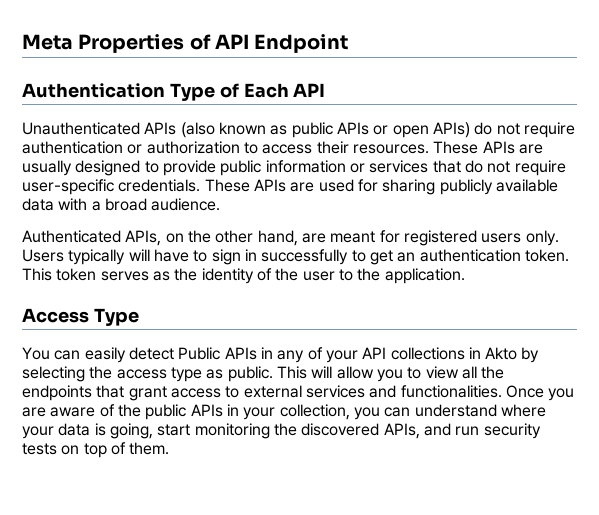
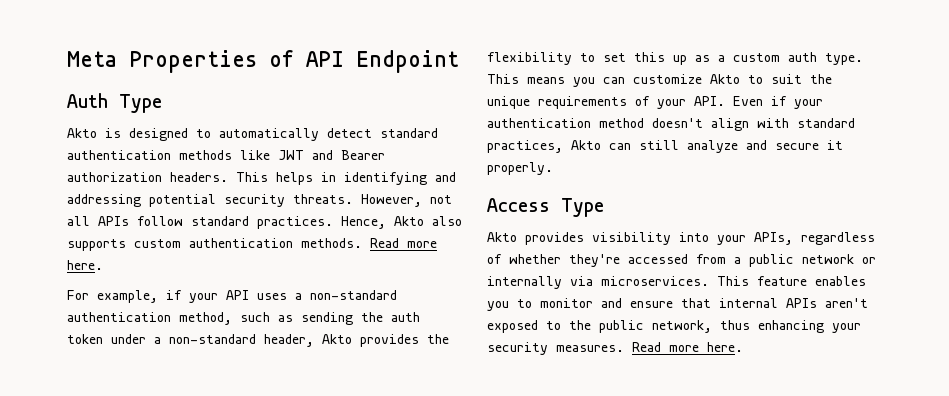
[22,83,326,101] [22,122,575,138] [22,141,543,154] [22,160,566,176] [22,179,558,195] [22,198,221,211] [22,230,559,246] [22,249,569,265] [22,268,465,284] [22,308,139,326] [22,347,540,363] [22,366,505,382] [22,385,575,401] [22,404,546,420] [22,423,541,439] [22,442,170,458] Authentication Type of Each API // Unauthenticated APIs (also known as public APIs or open APIs) do not require authentication or authorization to access their resources. These APIs are usually designed to provide public information or services that do not require user-specific credentials. These APIs are used for sharing publicly available data with a broad audience. // Authenticated APIs, on the other hand, are meant for registered users only. Users typically will have to sign in successfully to get an authentication token. This token serves as the identity of the user to the application. // Access Type // You can easily detect Public APIs in any of your API collections in Akto by selecting the access type as public. This will allow you to view all the endpoints that grant access to external services and functionalities. Once you are aware of the public APIs in your collection, you can understand where your data is going, start monitoring the discovered APIs, and run security tests on top of them. -> [67,93,162,113] [67,128,438,141] [67,150,385,160] [67,172,456,185] [67,194,452,207] [67,216,462,229] [67,238,437,251] [67,260,103,270] [67,290,397,303] [67,312,420,325] [67,334,449,347] [487,52,863,65] [487,74,832,87] [487,96,823,109] [487,118,855,131] [487,140,843,153] [487,162,553,175] [487,198,604,217] [487,232,875,245] [487,254,876,267] [487,276,866,289] [487,298,868,311] [487,320,861,333] [487,342,743,355] Auth Type // Akto is designed to automatically detect standard authentication methods like JWT and Bearer authorization headers. This helps in identifying and addressing potential security threats. However, not all APIs follow standard practices. Hence, Akto also supports custom authentication methods. Read more here. // For example, if your API uses a non-standard authentication method, such as sending the auth token under a non-standard header, Akto provides the flexibility to set this up as a custom auth type. This means you can customize Akto to suit the unique requirements of your API. Even if your authentication method doesn't align with standard practices, Akto can still analyze and secure it properly. // Access Type // Akto provides visibility into your APIs, regardless of whether they're accessed from a public network or internally via microservices. This feature enables you to monitor and ensure that internal APIs aren't exposed to the public network, thus enhancing your security measures. Read more here.

